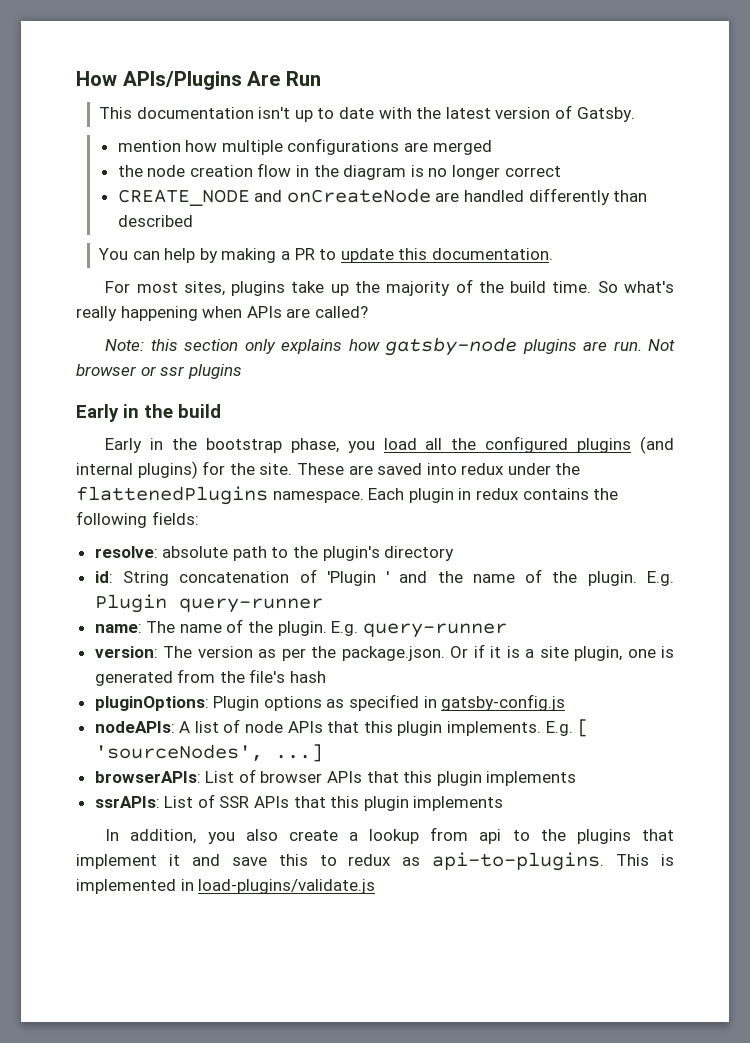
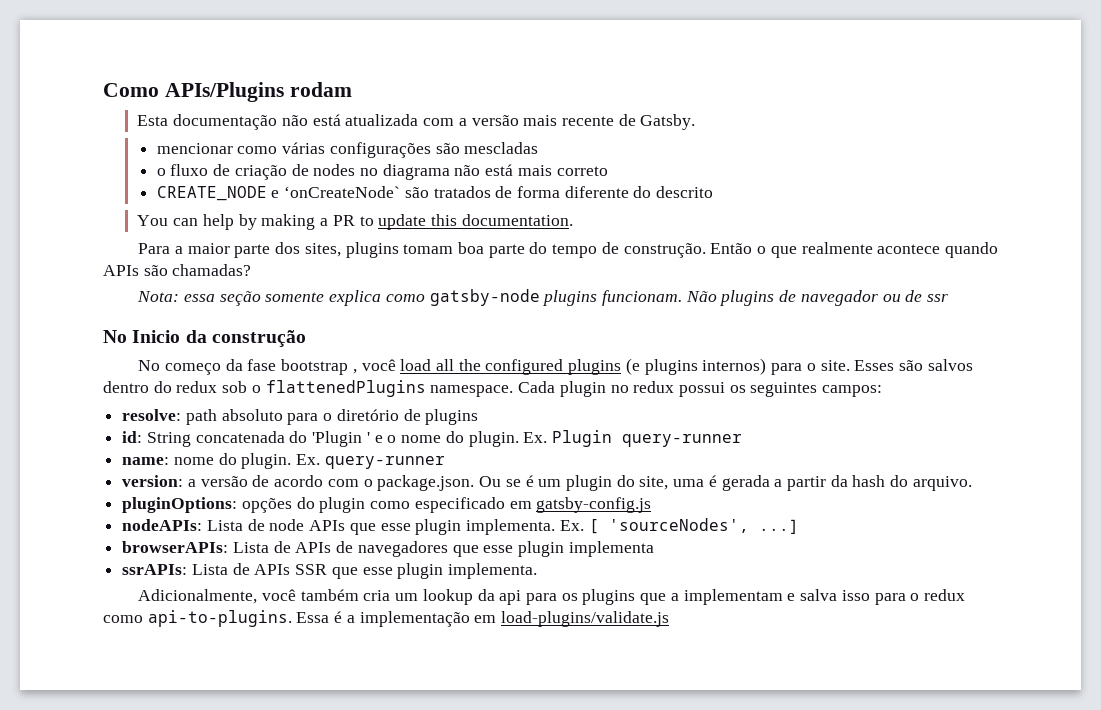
[76,71,321,90] [99,105,635,122] [117,138,492,155] [117,163,561,180] [117,188,648,206] [117,215,193,227] How APIs/Plugins Are Run // This documentation isn't up to date with the latest version of Gatsby. // mention how multiple configurations are merged // the node creation flow in the diagram is no longer correct // CREATE_NODE and onCreateNode are handled differently than described -> [103,82,352,102] [137,114,696,130] [156,142,539,158] [156,164,608,180] [156,186,714,201] Como APIs/Plugins rodam // Esta documentação não está atualizada com a versão mais recente de Gatsby. // mencionar como várias configurações são mescladas // o fluxo de criação de nodes no diagrama não está mais correto // CREATE_NODE e ʻonCreateNode` são tratados de forma diferente do descrito
[105,279,674,296] [76,306,368,321] [105,337,675,356] [76,364,242,379] [76,404,221,422] [105,438,375,453] For most sites, plugins take up the majority of the build time. So what's really happening when APIs are called? // Note: this section only explains how gatsby-node plugins are run. Not browser or ssr plugins // Early in the build // Early in the bootstrap phase, you -> [138,242,998,258] [103,264,252,276] [137,289,949,306] [103,330,306,347] [138,359,396,375] Para a maior parte dos sites, plugins tomam boa parte do tempo de construção. Então o que realmente acontece quando APIs são chamadas? // Nota: essa seção somente explica como gatsby-node plugins funcionam. Não plugins de navegador ou de ssr // No Inicio da construção // No começo da fase bootstrap , você
[640,436,675,454] [76,461,581,479] [76,486,619,505] [76,511,199,528] [94,546,455,561] [94,569,674,586] [94,594,323,613] [94,619,507,638] [94,644,675,661] [94,669,286,686] (and internal plugins) for the site. These are saved into redux under the flattenedPlugins namespace. Each plugin in redux contains the following fields: // resolve: absolute path to the plugin's directory // id: String concatenation of 'Plugin ' and the name of the plugin. E.g. Plugin query-runner // name: The name of the plugin. E.g. query-runner // version: The version as per the package.json. Or if it is a site plugin, one is generated from the file's -> [625,358,973,375] [103,380,883,397] [122,409,479,425] [122,430,742,447] [122,453,445,469] [122,475,848,491] (e plugins internos) para o site. Esses são salvos dentro do redux sob o flattenedPlugins namespace. Cada plugin no redux possui os seguintes campos: // resolve: path absoluto para o diretório de plugins // id: String concatenada do 'Plugin ' e o nome do plugin. Ex. Plugin query-runner // name: nome do plugin. Ex. query-runner // version: a versão de acordo com o package.json. Ou se é um plugin do site, uma é gerada a partir da
(327, 677) none -> [890,475,972,491] do arquivo.
[213,694,566,711] [94,719,590,737] [94,744,323,762] [94,769,577,786] [94,794,504,811] [105,827,674,844] [76,852,674,871] [76,879,194,894] Plugin options as specified in gatsby-config.js // nodeAPIs: A list of node APIs that this plugin implements. E.g. [ 'sourceNodes', ...] // browserAPIs: List of browser APIs that this plugin implements // ssrAPIs: List of SSR APIs that this plugin implements // In addition, you also create a lookup from api to the plugins that implement it and save this to redux as api-to-plugins. This is implemented in -> [241,497,652,513] [122,518,799,535] [122,541,654,557] [122,563,538,579] [138,589,965,605] [103,610,497,627] opções do plugin como especificado em gatsby-config.js // nodeAPIs: Lista de node APIs que esse plugin implementa. Ex. [ 'sourceNodes', ...] // browserAPIs: Lista de APIs de navegadores que esse plugin implementa // ssrAPIs: Lista de APIs SSR que esse plugin implementa. // Adicionalmente, você também cria um lookup da api para os plugins que a implementam e salva isso para o redux como api-to-plugins. Essa é a implementação em

